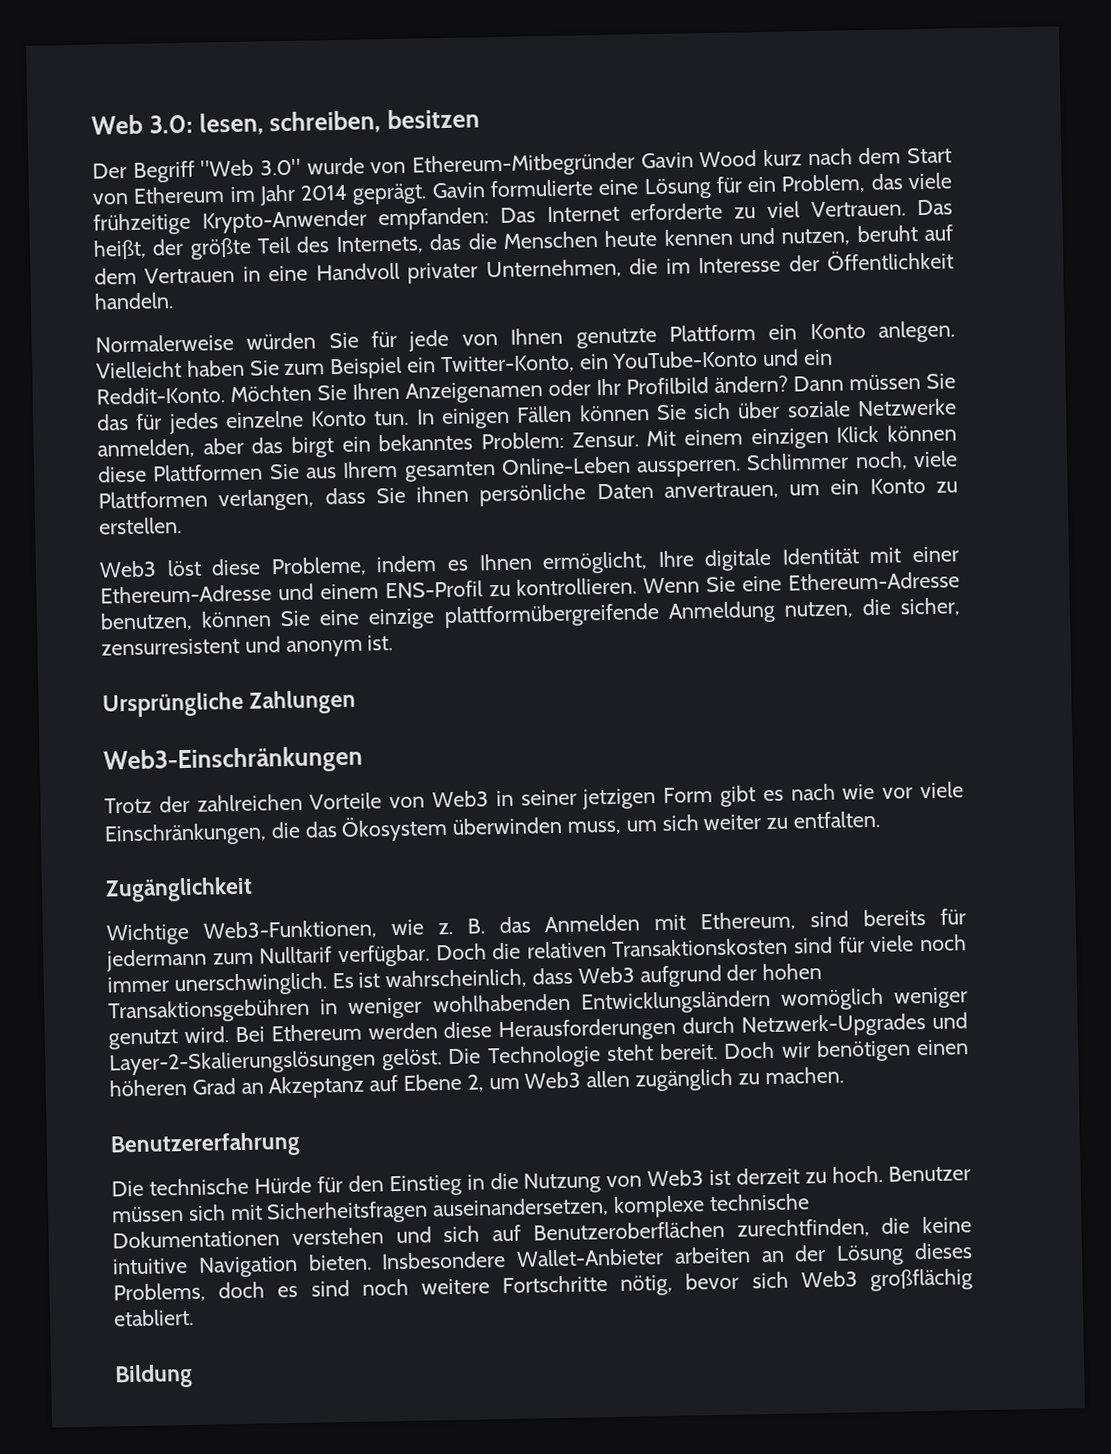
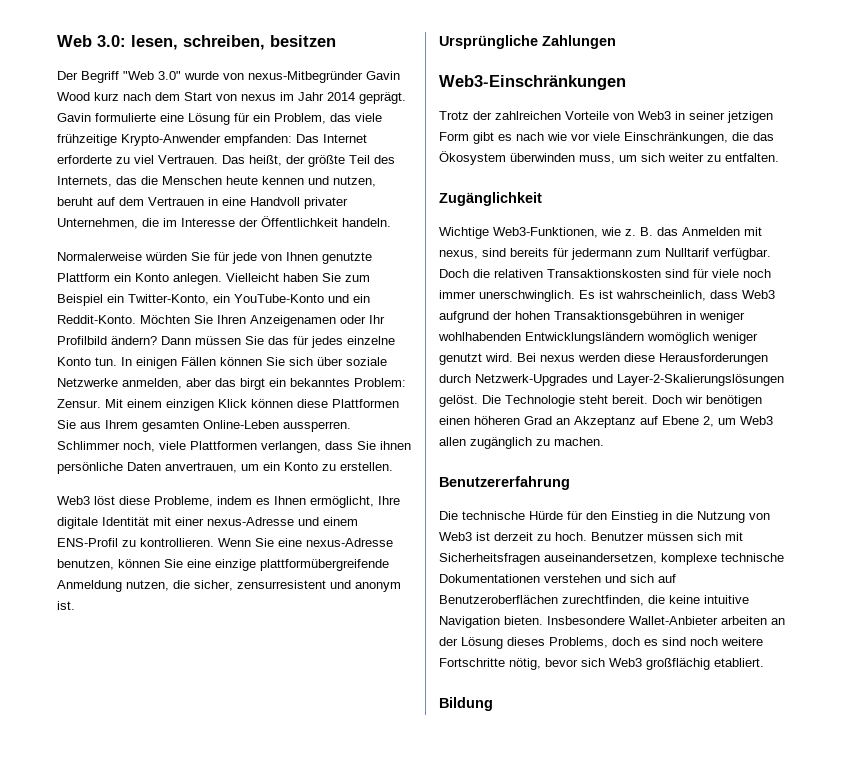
[412,152,636,178] Ethereum-Mitbegründer -> [248,71,363,83] nexus-Mitbegründer
[133,186,226,204] Ethereum -> [241,94,276,101] nexus
[100,584,272,604] Ethereum-Adresse -> [207,517,294,526] nexus-Adresse
[788,571,961,591] Ethereum-Adresse -> [306,538,393,547] nexus-Adresse
[700,911,797,932] Ethereum, -> [439,250,478,259] nexus,
[270,1023,362,1042] Ethereum -> [540,355,575,362] nexus

